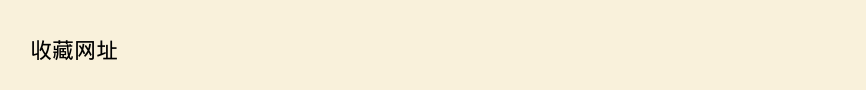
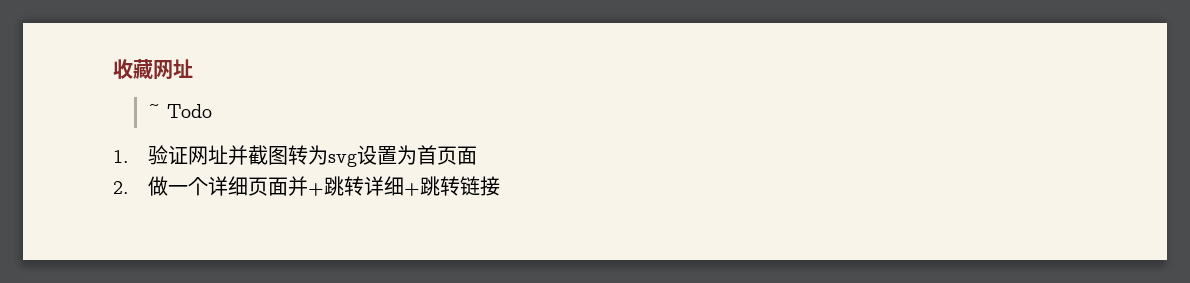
(118, 50) none -> [147,103,212,118] [113,145,477,167] [113,176,500,196] // ~ Todo // 1.验证网址并截图转为svg设置为首页面 // 2.做一个详细页面并+跳转详细+跳转链接

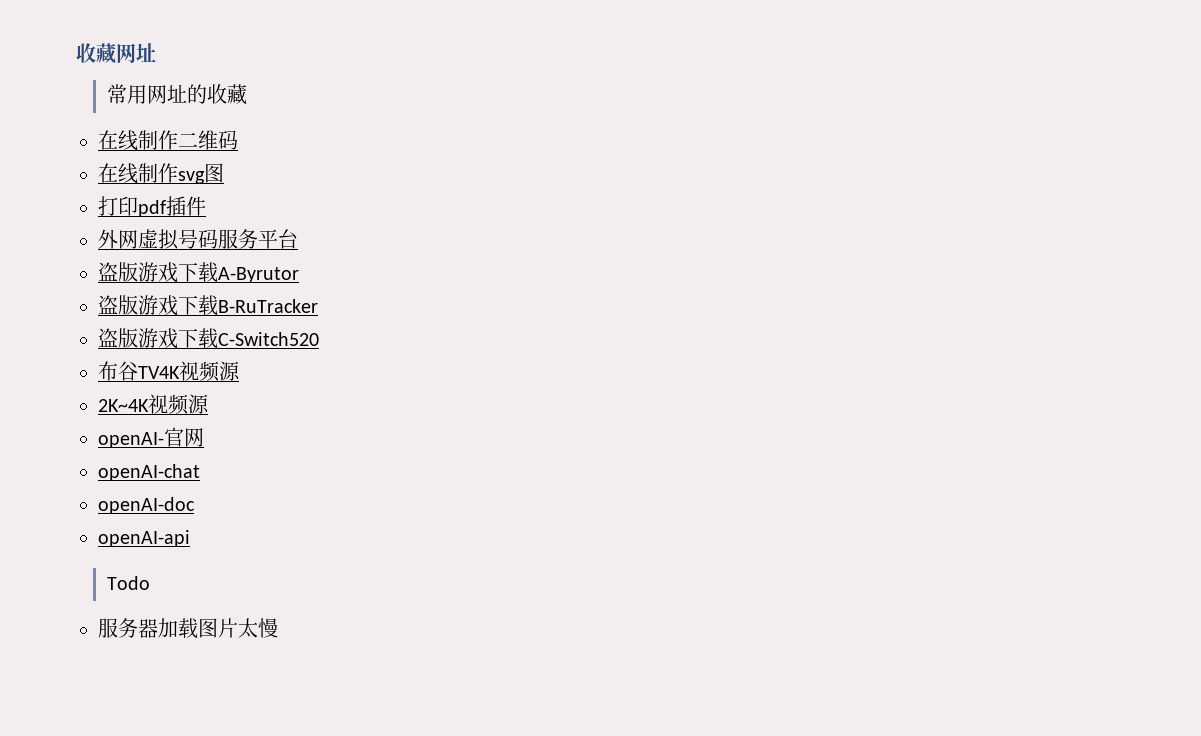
[147,103,212,118] [113,145,477,167] [113,176,500,196] ~ Todo // 1.验证网址并截图转为svg设置为首页面 // 2.做一个详细页面并+跳转详细+跳转链接 -> [107,84,248,105] [98,130,238,151] [98,163,224,184] [98,196,206,217] [98,229,298,250] [98,262,299,283] [98,295,318,316] [98,328,319,349] [98,361,240,382] [98,394,209,415] [98,427,204,448] [98,464,200,481] [98,497,195,514] [98,530,190,547] [107,576,151,590] [98,618,278,639] 常用网址的收藏 // 在线制作二维码 // 在线制作svg图 // 打印pdf插件 // 外网虚拟号码服务平台 // 盗版游戏下载A-Byrutor // 盗版游戏下载B-RuTracker // 盗版游戏下载C-Switch520 // 布谷TV4K视频源 // 2K~4K视频源 // openAI-官网 // openAI-chat // openAI-doc // openAI-api // Todo // 服务器加载图片太慢

